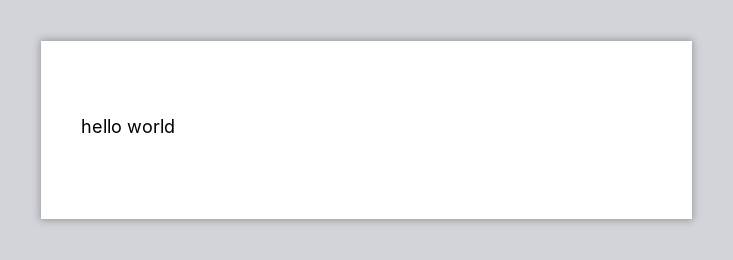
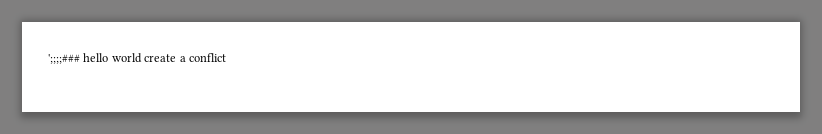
(81, 126) none -> [48,54,80,64] ';;;;###
(175, 126) none -> [144,53,226,62] create a conflict

